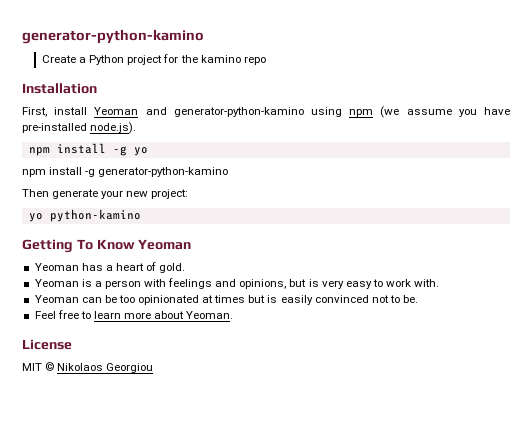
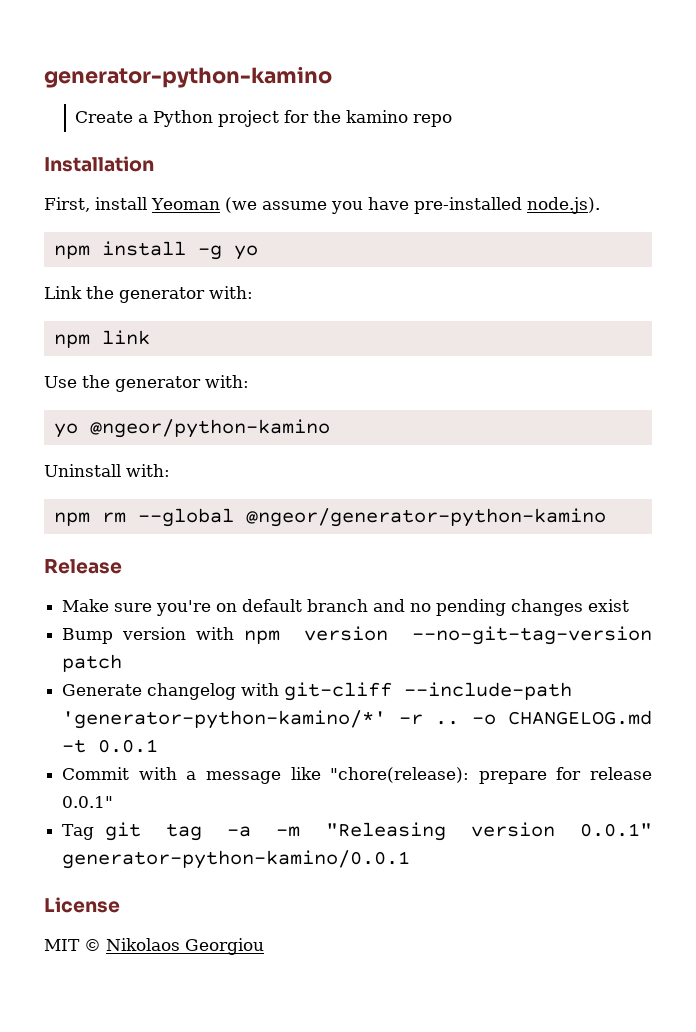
[145,107,374,117] and generator-python-kamino using npm -> (220, 204) none
[22,167,229,177] [22,189,189,199] [28,209,141,222] [22,239,192,253] [34,262,186,273] [34,278,440,289] [34,295,419,305] [34,310,234,319] npm install -g generator-python-kamino // Then generate your new project: // yo python-kamino // Getting To Know Yeoman // Yeoman has a heart of gold. // Yeoman is a person with feelings and opinions, but is very easy to work with. // Yeoman can be too opinionated at times but is easily convinced not to be. // Feel free to learn more about Yeoman. -> [44,286,253,303] [53,330,150,348] [44,375,249,392] [53,419,330,438] [44,464,170,477] [53,508,606,527] [44,559,122,574] [62,599,630,616] [62,626,652,645] [62,654,123,672] [62,682,573,701] [62,710,652,729] [62,739,159,753] [62,767,652,784] [62,796,114,808] [62,822,652,841] [62,850,411,869] Link the generator with: // npm link // Use the generator with: // yo @ngeor/python-kamino // Uninstall with: // npm rm --global @ngeor/generator-python-kamino // Release // Make sure you're on default branch and no pending changes exist // Bump version with npm version --no-git-tag-version patch // Generate changelog with git-cliff --include-path 'generator-python-kamino/*' -r .. -o CHANGELOG.md -t 0.0.1 // Commit with a message like "chore(release): prepare for release 0.0.1" // Tag git tag -a -m "Releasing version 0.0.1" generator-python-kamino/0.0.1

